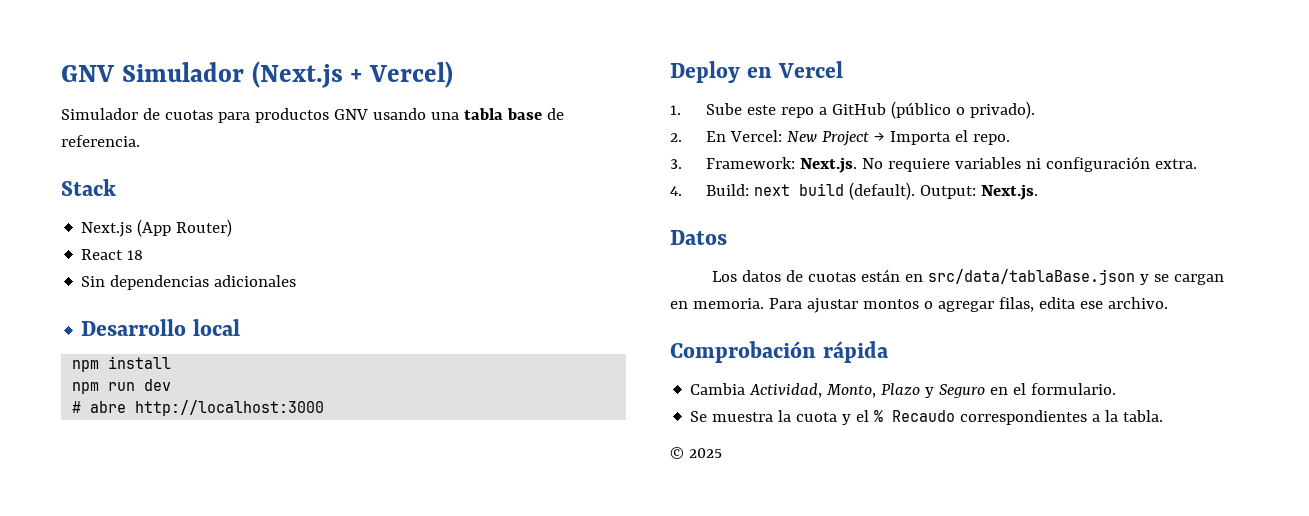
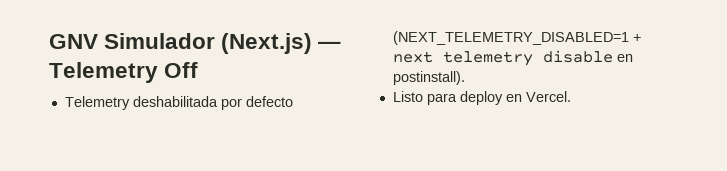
[251,61,454,88] [61,108,564,123] [61,135,140,147] [61,179,116,196] [81,219,233,237] [81,249,144,260] [81,275,297,290] [81,319,241,336] [72,356,172,372] [72,379,172,394] [72,400,325,416] [670,61,843,83] [670,101,1035,119] [670,130,1010,146] [670,156,1197,173] [670,182,1038,200] [670,230,727,245] [712,269,1225,285] [670,297,1168,313] [670,341,889,363] [690,383,1117,398] [690,410,1164,425] [670,447,722,459] (Next.js + Vercel) // Simulador de cuotas para productos GNV usando una tabla base de referencia. // Stack // Next.js (App Router) // React 18 // Sin dependencias adicionales // Desarrollo local // npm install // npm run dev // # abre http://localhost:3000 // Deploy en Vercel // 1. Sube este repo a GitHub (público o privado). // 2. En Vercel: New Project → Importa el repo. // 3. Framework: Next.js. No requiere variables ni configuración extra. // 4. Build: next build (default). Output: Next.js. // Datos // Los datos de cuotas están en src/data/tablaBase.json y se cargan en memoria. Para ajustar montos o agregar filas, edita ese archivo. // Comprobación rápida // Cambia Actividad, Monto, Plazo y Seguro en el formulario. // Se muestra la cuota y el % Recaudo correspondientes a la tabla. // © 2025 -> [221,33,342,54] [49,62,199,83] [64,96,293,110] [392,31,641,45] [392,50,633,66] [392,71,465,85] [392,91,571,105] (Next.js) — Telemetry Off // Telemetry deshabilitada por defecto (NEXT_TELEMETRY_DISABLED=1 + next telemetry disable en postinstall). // Listo para deploy en Vercel.

